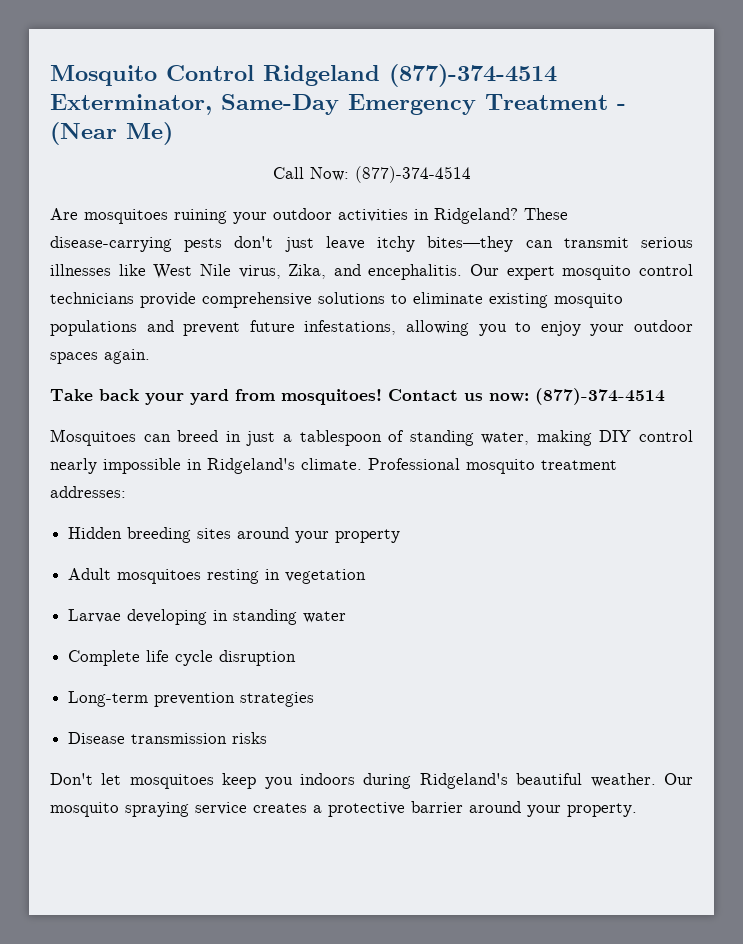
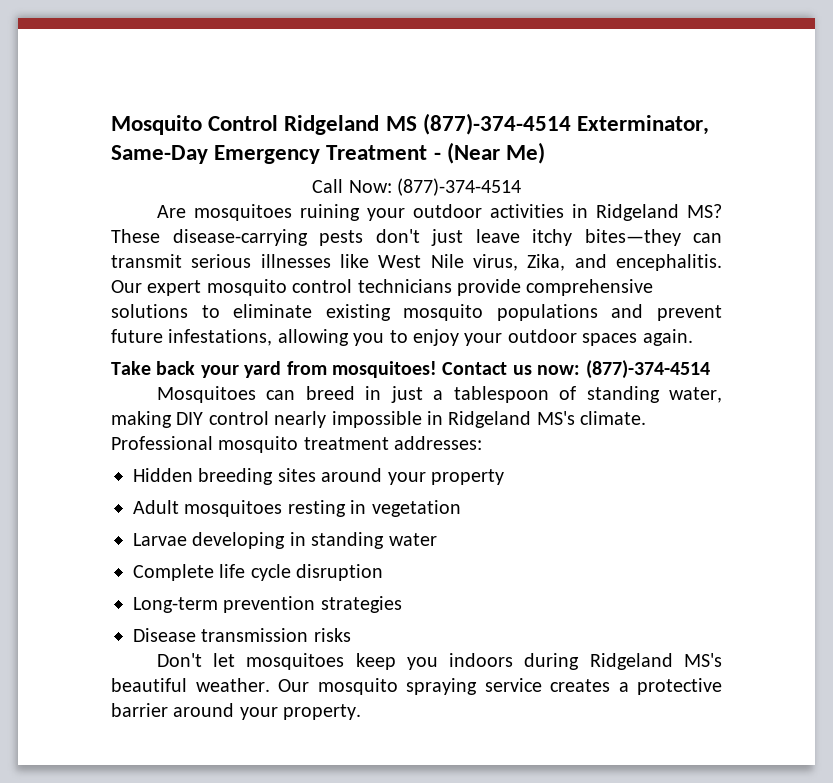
(380, 75) none -> [385,116,417,131] MS
[434,208,518,224] Ridgeland? -> [595,204,722,221] Ridgeland MS?
[207,458,295,474] Ridgeland's -> [448,411,575,428] Ridgeland MS's
[419,773,508,789] Ridgeland's -> [589,653,722,670] Ridgeland MS's

